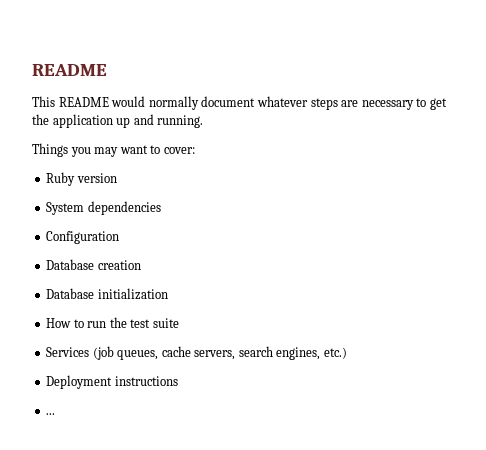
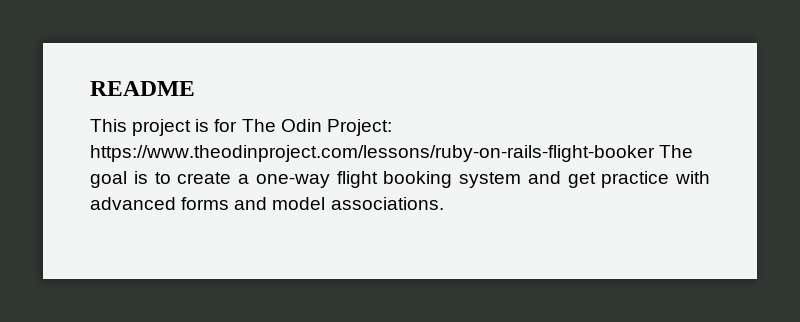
[58,96,448,110] [32,114,204,128] [32,143,195,157] [46,172,117,186] [46,201,161,215] [46,231,120,244] [46,259,141,270] [46,288,168,300] [46,317,179,328] [46,346,347,360] [46,375,178,389] [46,413,56,415] README would normally document whatever steps are necessary to get the application up and running. // Things you may want to cover: // Ruby version // System dependencies // Configuration // Database creation // Database initialization // How to run the test suite // Services (job queues, cache servers, search engines, etc.) // Deployment instructions // ... -> [132,119,392,136] [90,145,694,162] [90,171,710,188] [90,197,444,210] project is for The Odin Project: https://www.theodinproject.com/lessons/ruby-on-rails-flight-booker The goal is to create a one-way flight booking system and get practice with advanced forms and model associations.

